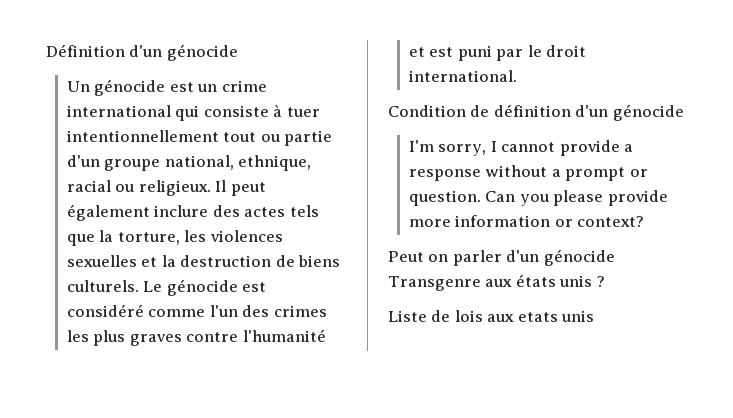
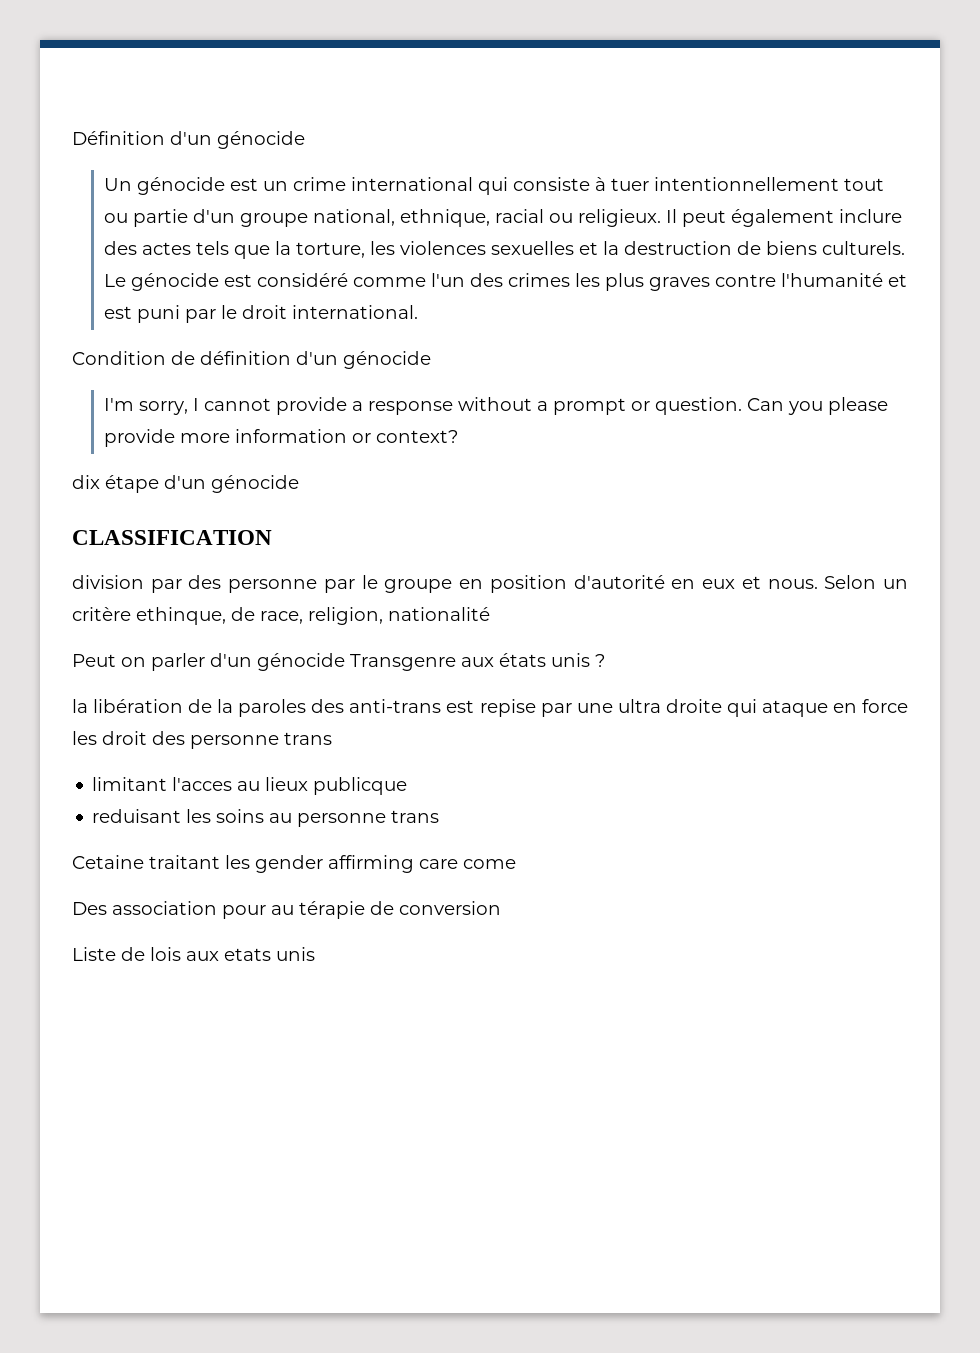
(645, 221) none -> [72,475,299,493] [72,530,272,545] [72,575,909,593] [72,607,490,625] // dix étape d'un génocide // CLASSIFICATION // division par des personne par le groupe en position d'autorité en eux et nous. Selon un critère ethinque, de race, religion, nationalité
(605, 281) none -> [72,699,908,717] [72,731,332,749] [92,777,408,795] [92,809,440,827] [72,855,516,873] [72,901,501,919] // la libération de la paroles des anti-trans est repise par une ultra droite qui ataque en force les droit des personne trans // limitant l'acces au lieux publicque // reduisant les soins au personne trans // Cetaine traitant les gender affirming care come // Des association pour au térapie de conversion

